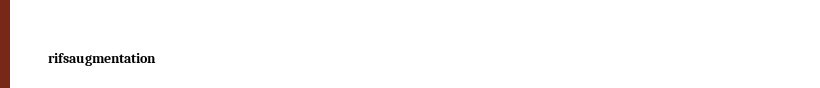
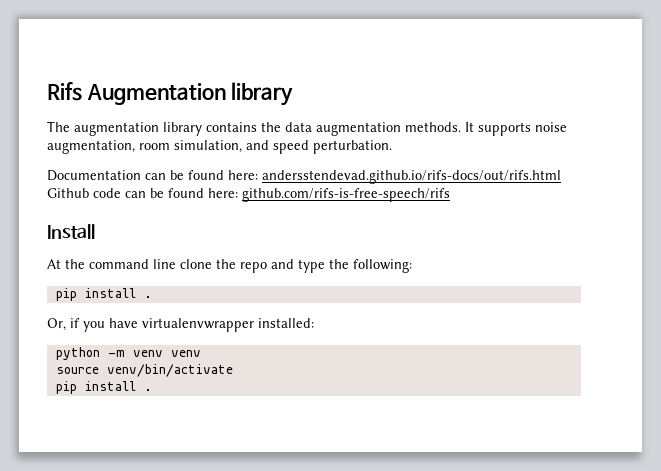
[48,53,156,66] rifsaugmentation -> [47,82,294,106] [47,121,567,136] [47,140,392,154] [47,170,561,184] [47,188,450,202] [47,224,95,239] [47,259,412,273] [55,288,152,301] [47,318,314,332] [55,347,201,360] [55,364,233,377] [55,381,152,394] Rifs Augmentation library // The augmentation library contains the data augmentation methods. It supports noise augmentation, room simulation, and speed perturbation. // Documentation can be found here: andersstendevad.github.io/rifs-docs/out/rifs.html Github code can be found here: github.com/rifs-is-free-speech/rifs // Install // At the command line clone the repo and type the following: // pip install . // Or, if you have virtualenvwrapper installed: // python -m venv venv // source venv/bin/activate // pip install .

